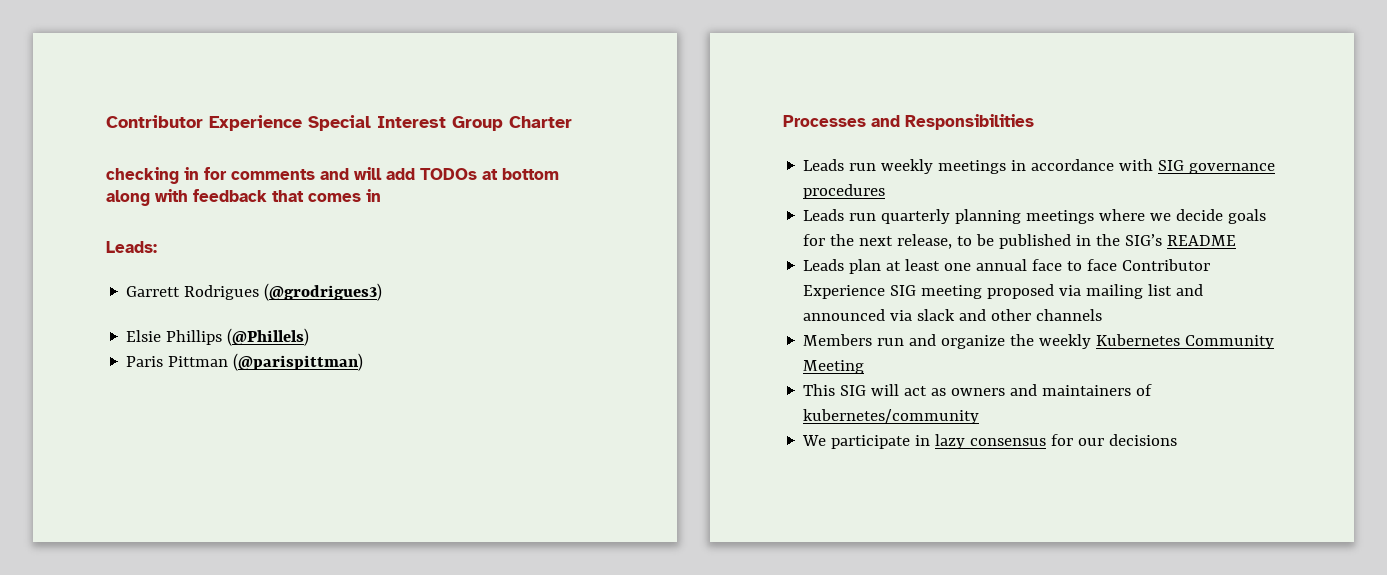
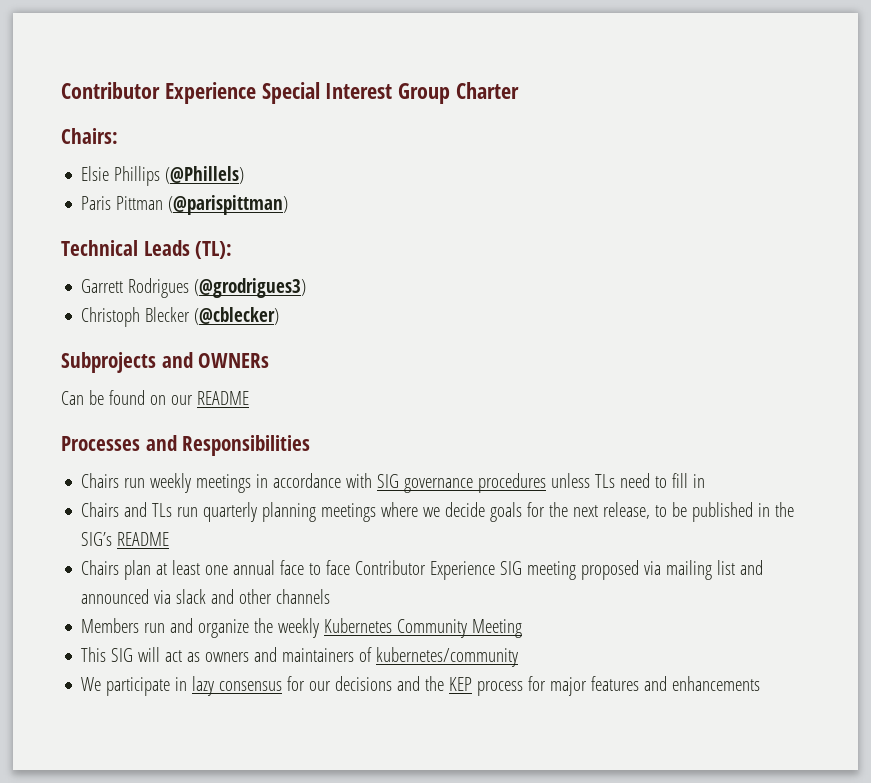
[106,167,559,184] [106,189,381,206] [106,241,157,253] [126,283,383,301] checking in for comments and will add TODOs at bottom along with feedback that comes in // Leads: // Garrett Rodrigues (@grodrigues3) -> [61,128,118,144] Chairs:
(364, 362) none -> [61,240,233,259] [81,278,307,298] [81,307,280,327] [61,352,270,373] [61,390,249,405] // Technical Leads (TL): // Garrett Rodrigues (@grodrigues3) // Christoph Blecker (@cblecker) // Subprojects and OWNERs // Can be found on our README
[803,159,845,171] Leads -> [81,473,120,488] Chairs
[803,209,845,221] // Leads -> [551,473,706,488] [81,502,173,517] unless TLs need to fill in // Chairs and TLs
[803,259,845,271] Leads -> [81,560,120,575] Chairs
(1178, 440) none -> [397,676,761,696] and the KEP process for major features and enhancements

